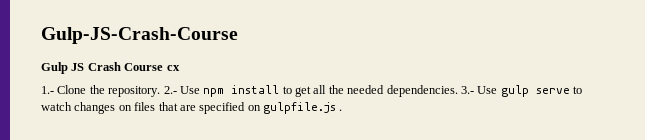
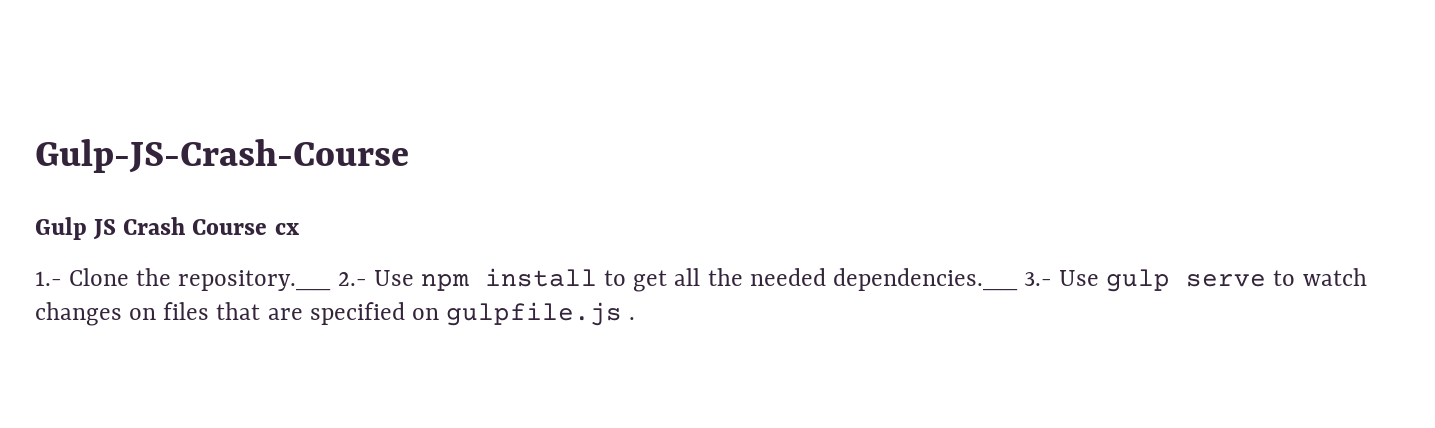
[108,86,161,97] repository. -> [178,270,332,291] repository.__
[386,85,458,97] dependencies. -> [832,268,1018,291] dependencies.__

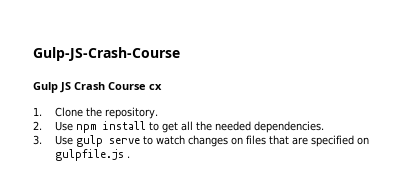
[35,271,62,286] 1.- -> [33,107,42,116] 1.
[178,270,367,291] repository.__ 2.- -> [104,107,158,119] [33,121,42,130] repository. // 2.
[832,268,1053,291] dependencies.__ 3.- -> [253,121,324,133] [33,135,42,145] dependencies. // 3.

